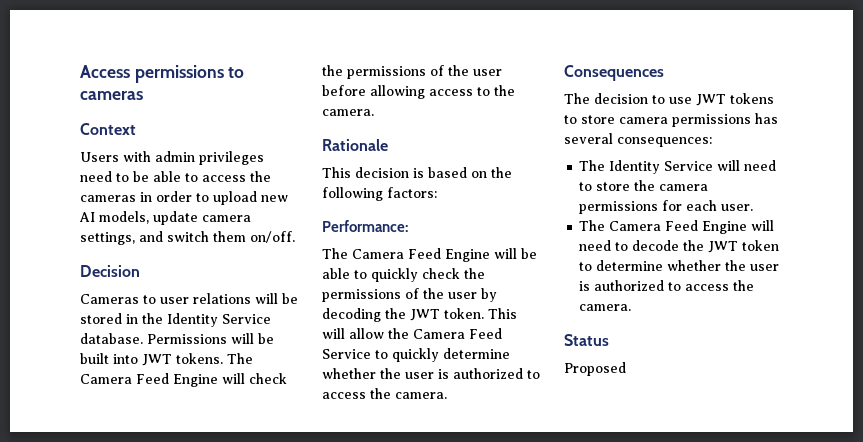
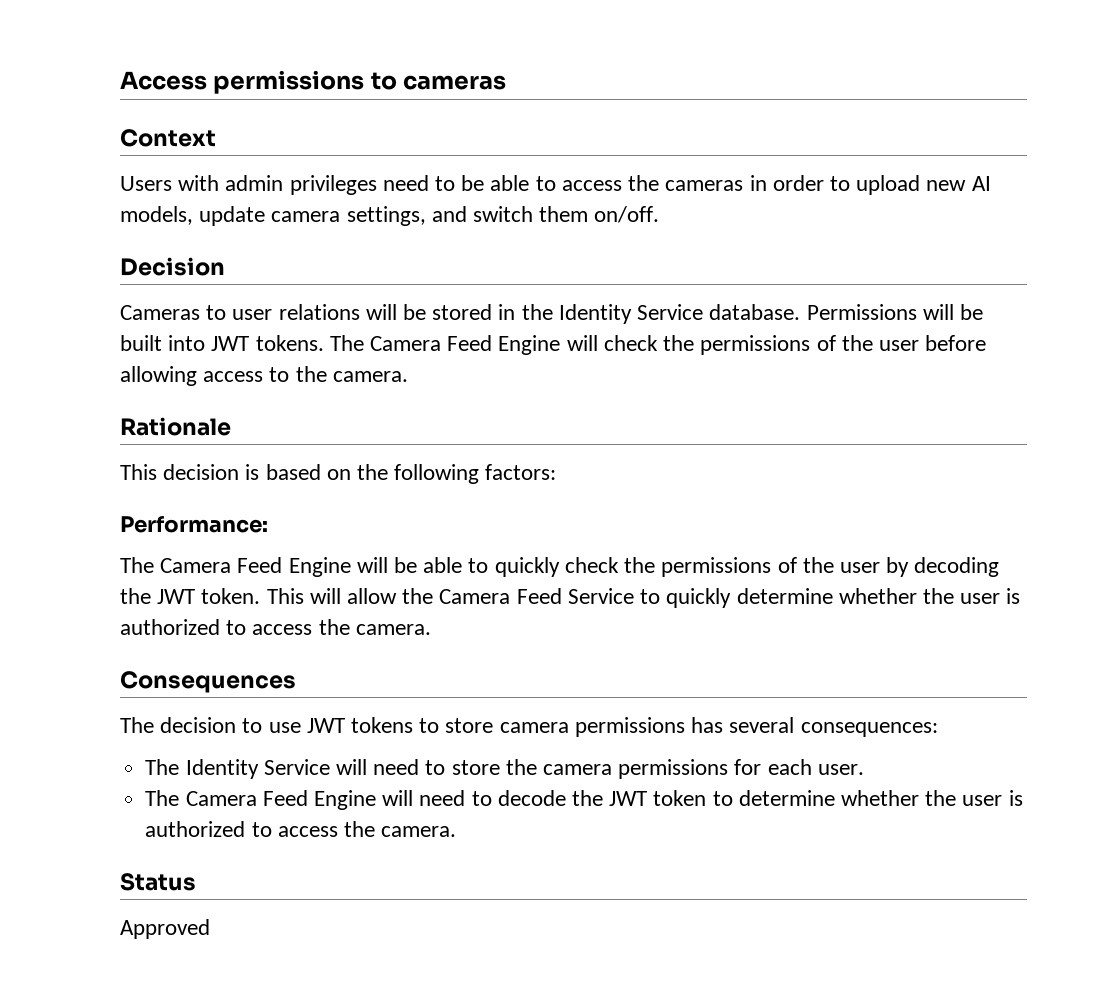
[564,362,626,376] Proposed -> [120,919,210,939] Approved

